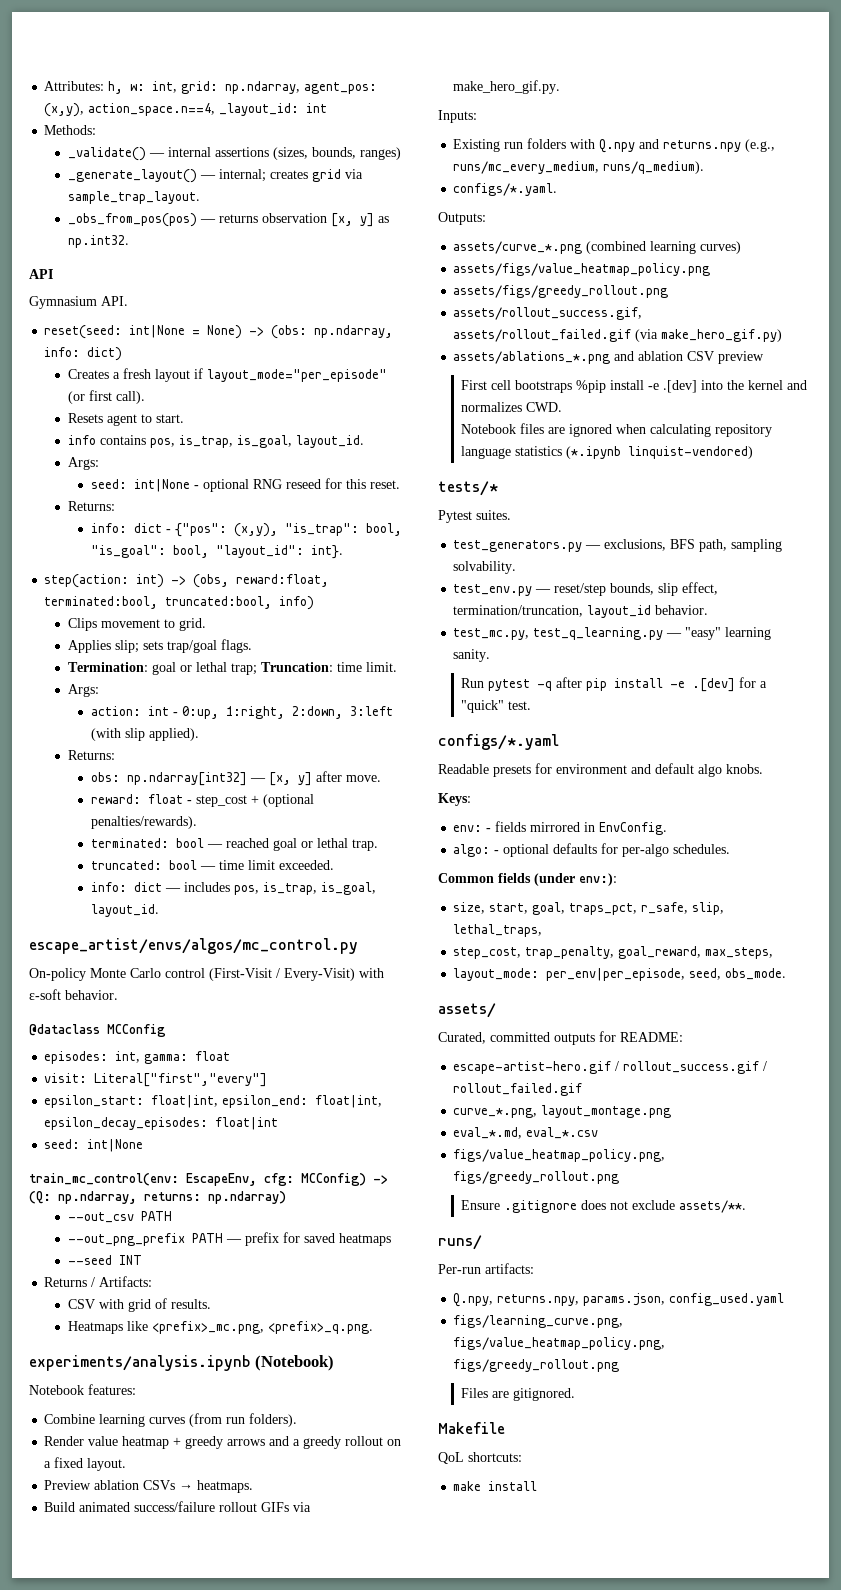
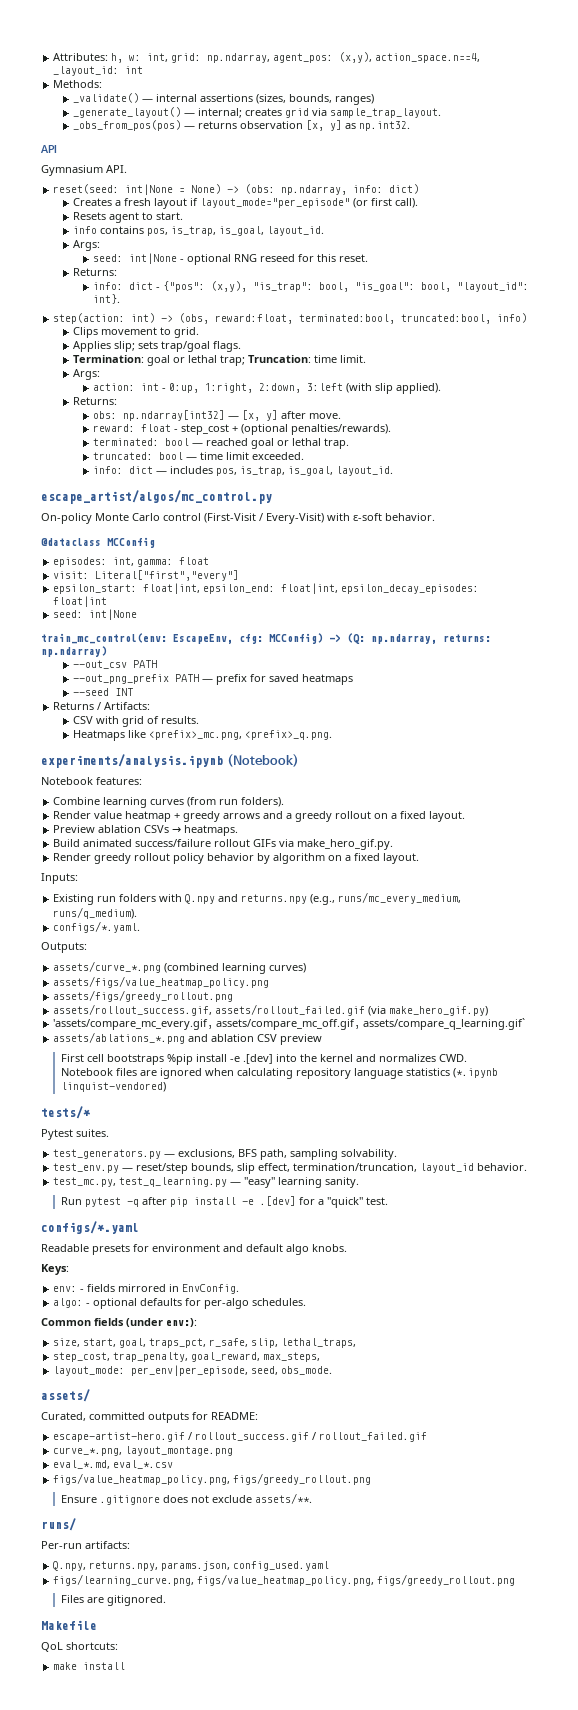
[29,938,358,954] escape_artist/envs/algos/mc_control.py -> [41,490,272,504] escape_artist/algos/mc_control.py
(561, 87) none -> [53,853,420,864] // Render greedy rollout policy behavior by algorithm on a fixed layout.
(783, 335) none -> [53,1018,526,1030] // 'assets/compare_mc_every.gif, assets/compare_mc_off.gif, assets/compare_q_learning.gif`

